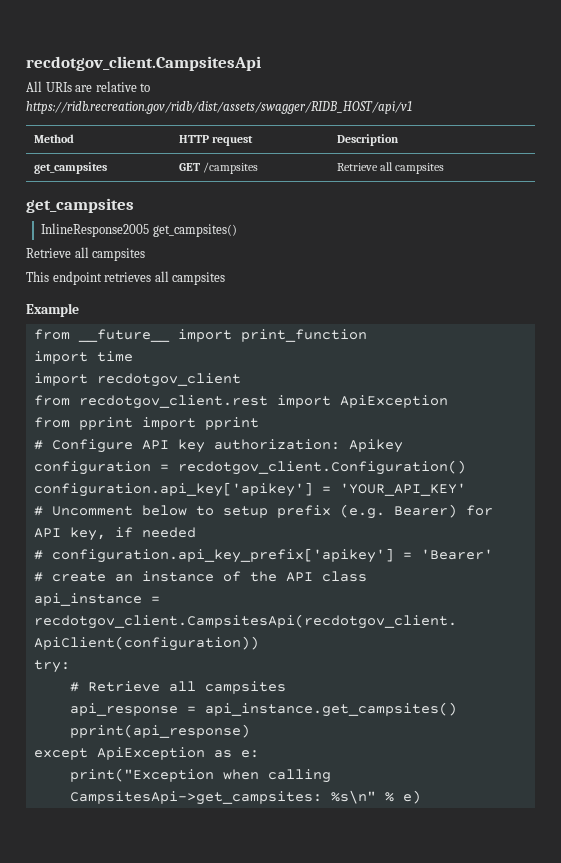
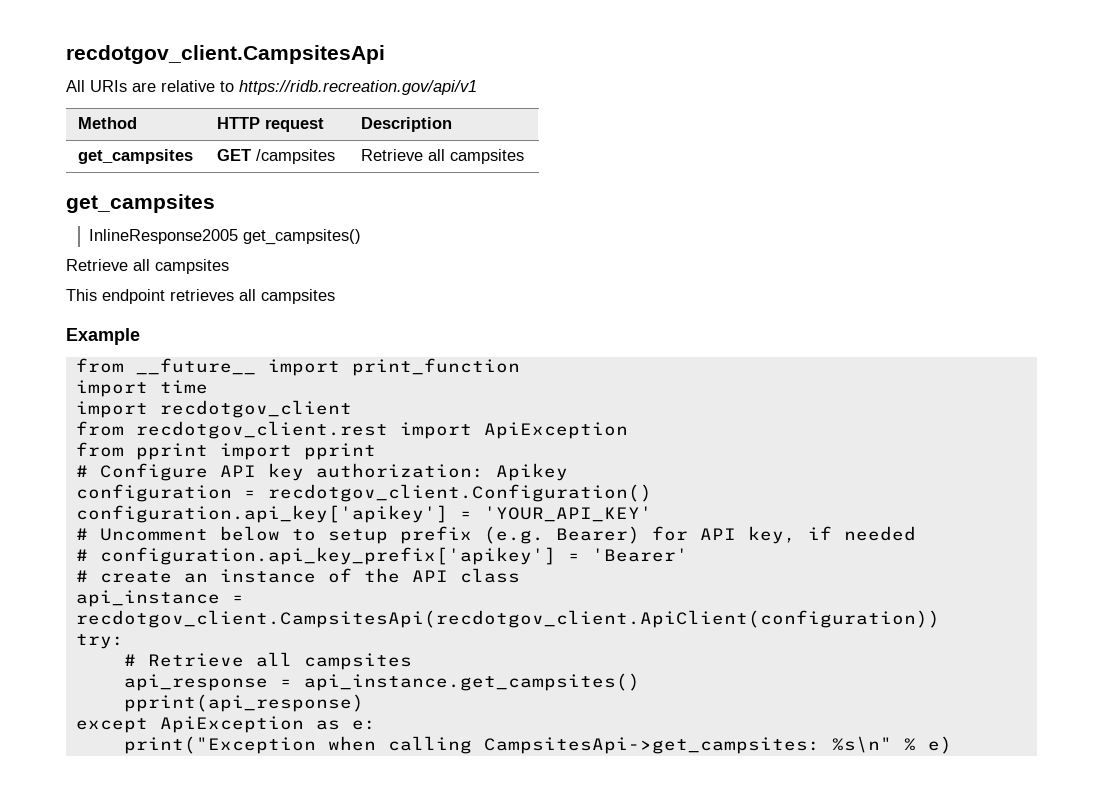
[26,101,412,114] https://ridb.recreation.gov/ridb/dist/assets/swagger/RIDB_HOST/api/v1 -> [239,80,477,95] https://ridb.recreation.gov/api/v1

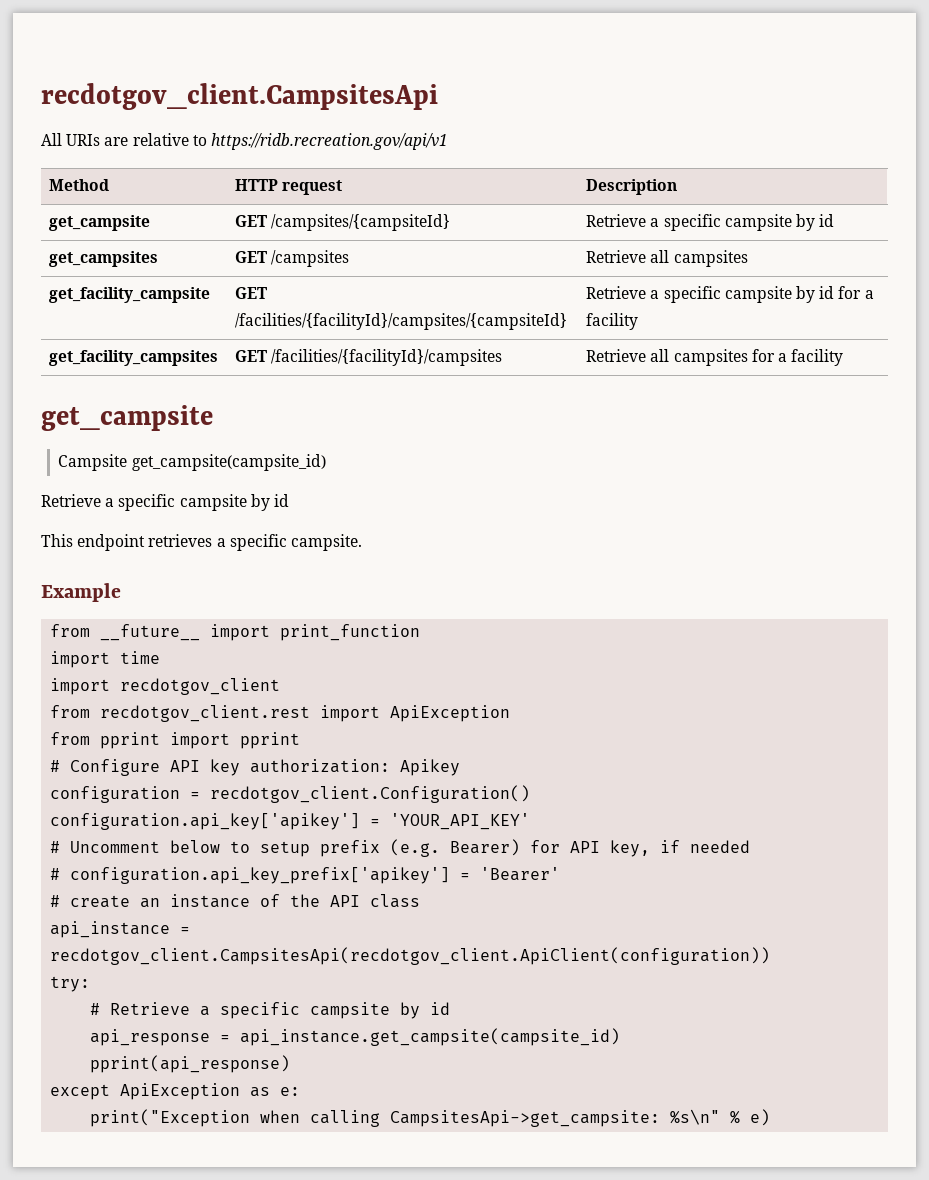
(452, 124) none -> [49,215,151,231] [235,214,451,231] [586,214,835,231] // get_campsite | GET /campsites/{campsiteId} | Retrieve a specific campsite by id
[66,194,215,213] [89,229,362,245] [66,259,229,274] // get_campsites // InlineResponse2005 get_campsites() // Retrieve all campsites -> [49,287,211,303] [235,287,268,299] [235,313,568,330] [586,286,874,303] [586,313,639,330] [49,350,219,366] [235,349,503,366] [586,349,844,366] [41,405,213,431] [58,454,326,471] [41,494,289,511] // get_facility_campsite | GET /facilities/{facilityId}/campsites/{campsiteId} | Retrieve a specific campsite by id for a facility // get_facility_campsites | GET /facilities/{facilityId}/campsites | Retrieve all campsites for a facility // get_campsite // Campsite get_campsite(campsite_id) // Retrieve a specific campsite by id
[239,289,335,304] all campsites -> [216,534,362,551] a specific campsite.
[255,652,412,670] all campsites -> [200,1002,451,1019] a specific campsite by id
[303,673,640,691] api_instance.get_campsites() -> [240,1028,621,1046] api_instance.get_campsite(campsite_id)
[483,737,820,754] CampsitesApi->get_campsites: -> [390,1110,661,1127] CampsitesApi->get_campsite:

